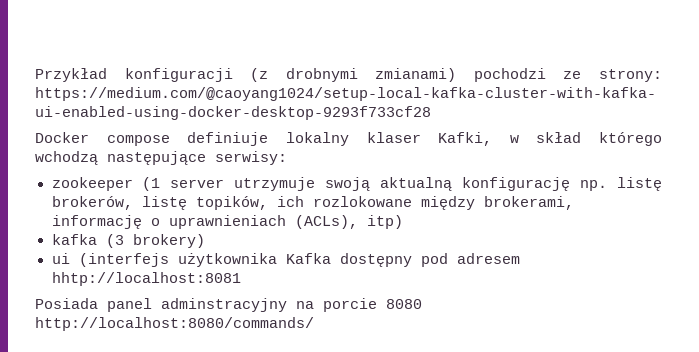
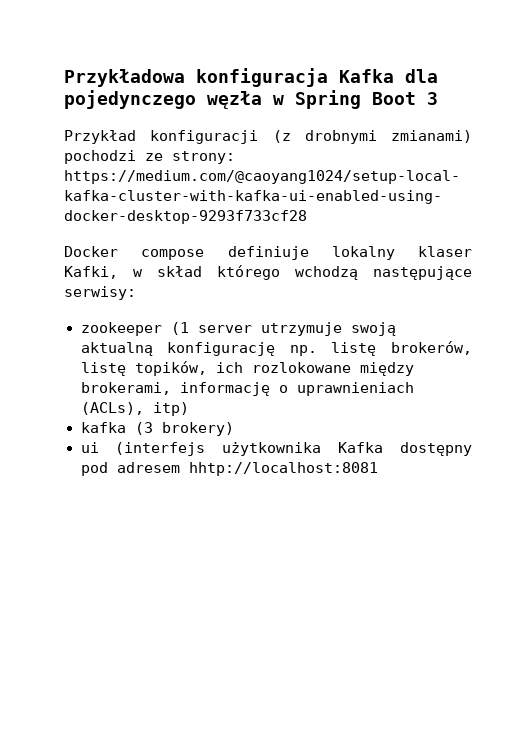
(35, 75) none -> [64,68,438,87] [64,90,438,109] Przykładowa konfiguracja Kafka dla pojedynczego węzła w Spring Boot 3 //
[35,298,422,312] [35,317,314,331] // Posiada panel adminstracyjny na porcie 8080 http://localhost:8080/commands/ -> (378, 469) none

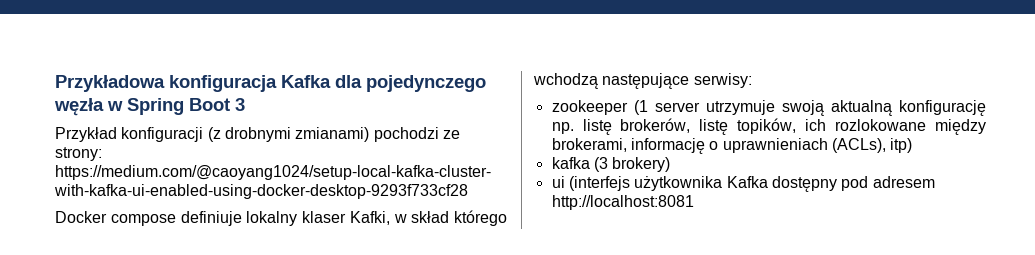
[188,462,378,476] hhtp://localhost:8081 -> [551,195,694,210] http://localhost:8081

